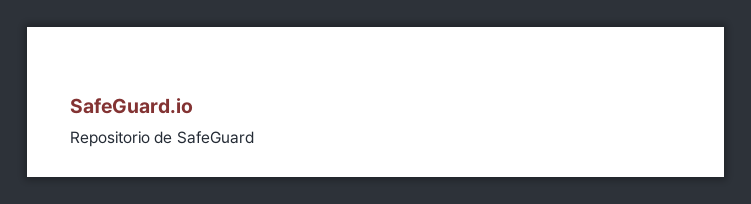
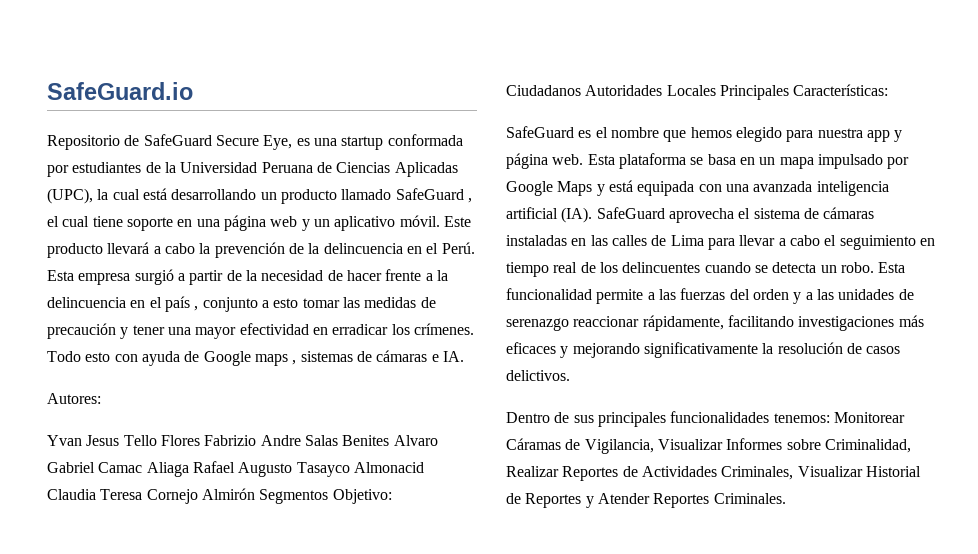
(254, 137) none -> [215,134,463,150] [47,162,458,177] [47,188,472,204] [47,215,471,231] [47,242,475,258] [47,269,448,285] [47,296,436,312] [47,323,474,339] [47,350,464,366] [47,393,101,404] [47,435,438,446] [47,461,424,477] [47,488,392,504] [506,84,889,100] [506,126,903,142] [506,153,910,169] [506,180,889,196] [506,207,875,223] [506,235,935,250] [506,262,906,277] [506,288,914,304] [506,315,924,331] [506,342,901,358] [506,370,570,381] [506,411,905,427] [506,438,911,454] [506,466,921,481] [506,493,786,508] Secure Eye, es una startup conformada por estudiantes de la Universidad Peruana de Ciencias Aplicadas (UPC), la cual está desarrollando un producto llamado SafeGuard , el cual tiene soporte en una página web y un aplicativo móvil. Este producto llevará a cabo la prevención de la delincuencia en el Perú. Esta empresa surgió a partir de la necesidad de hacer frente a la delincuencia en el país , conjunto a esto tomar las medidas de precaución y tener una mayor efectividad en erradicar los crímenes. Todo esto con ayuda de Google maps , sistemas de cámaras e IA. // Autores: // Yvan Jesus Tello Flores Fabrizio Andre Salas Benites Alvaro Gabriel Camac Aliaga Rafael Augusto Tasayco Almonacid Claudia Teresa Cornejo Almirón Segmentos Objetivo: // Ciudadanos Autoridades Locales Principales Características: // SafeGuard es el nombre que hemos elegido para nuestra app y página web. Esta plataforma se basa en un mapa impulsado por Google Maps y está equipada con una avanzada inteligencia artificial (IA). SafeGuard aprovecha el sistema de cámaras instaladas en las calles de Lima para llevar a cabo el seguimiento en tiempo real de los delincuentes cuando se detecta un robo. Esta funcionalidad permite a las fuerzas del orden y a las unidades de serenazgo reaccionar rápidamente, facilitando investigaciones más eficaces y mejorando significativamente la resolución de casos delictivos. // Dentro de sus principales funcionalidades tenemos: Monitorear Cáramas de Vigilancia, Visualizar Informes sobre Criminalidad, Realizar Reportes de Actividades Criminales, Visualizar Historial de Reportes y Atender Reportes Criminales.

